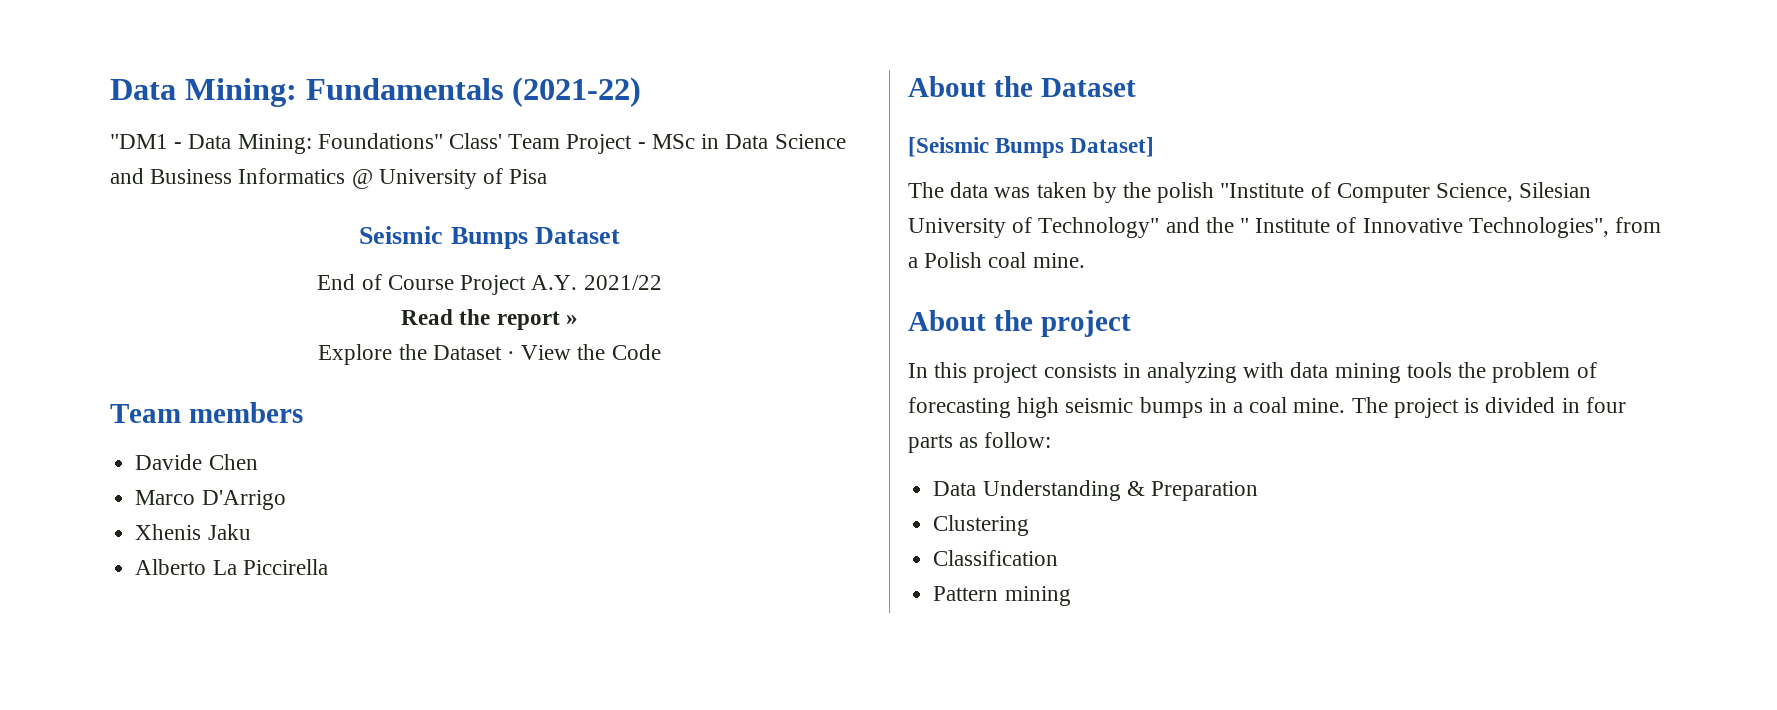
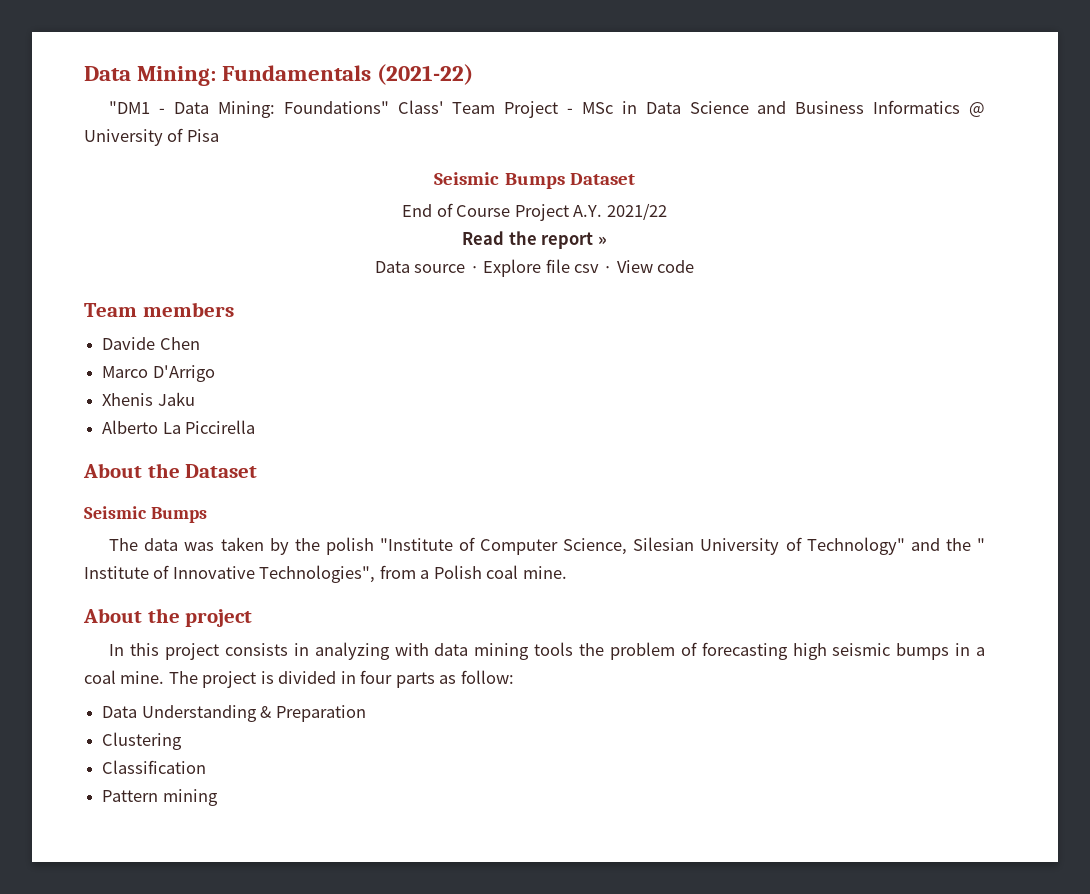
[318,344,661,365] Explore the Dataset · View the Code -> [374,259,695,277] Data source · Explore file csv · View code
[908,137,1155,158] [Seismic Bumps Dataset] -> [84,506,207,523] Seismic Bumps

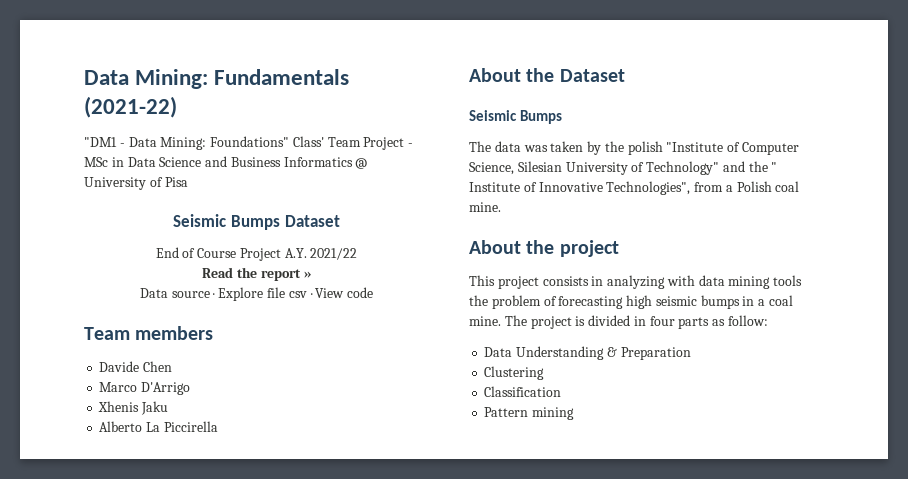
[109,643,160,656] In this -> [469,275,495,286] This

